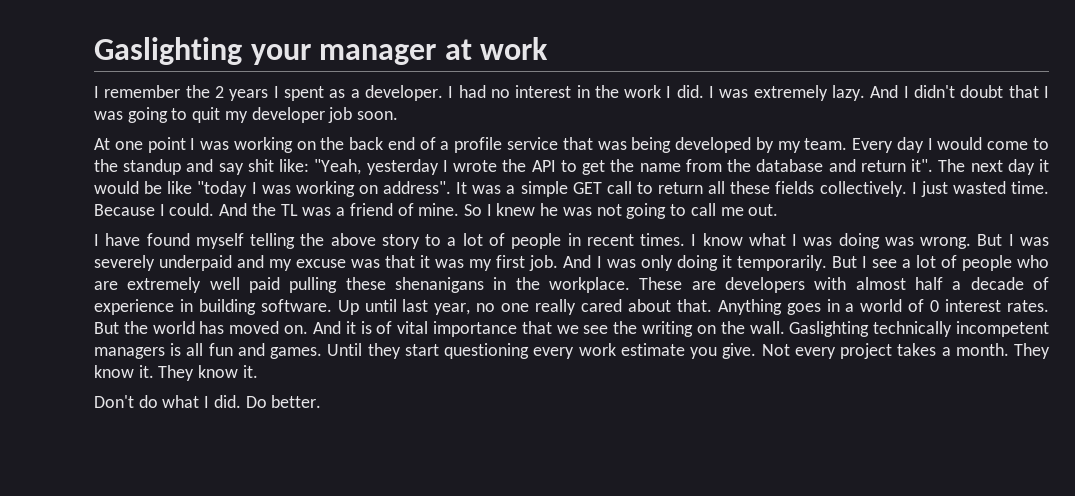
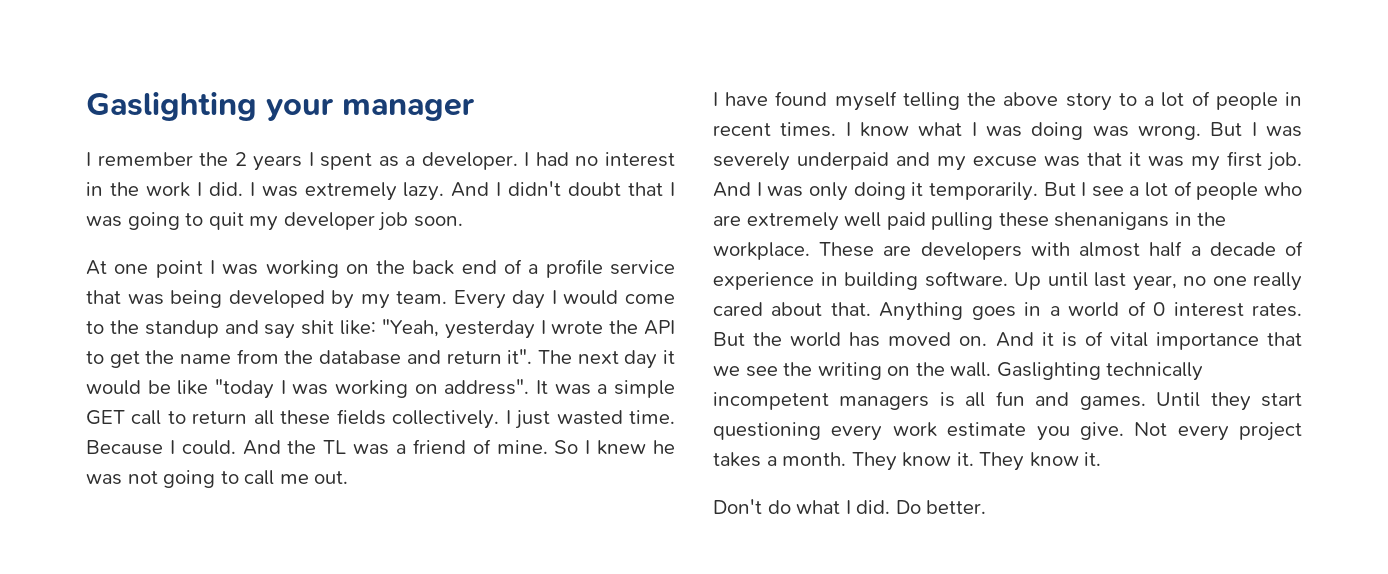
[444,37,549,60] at work -> (474, 109) none

